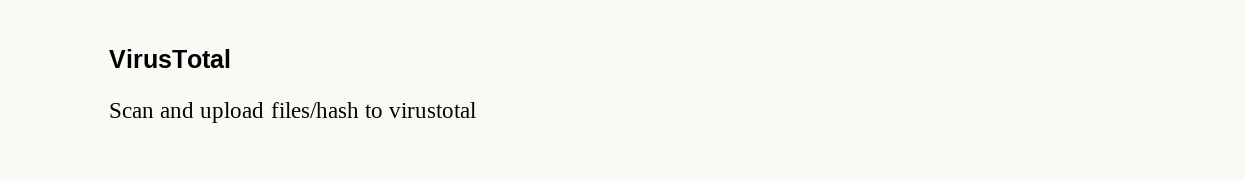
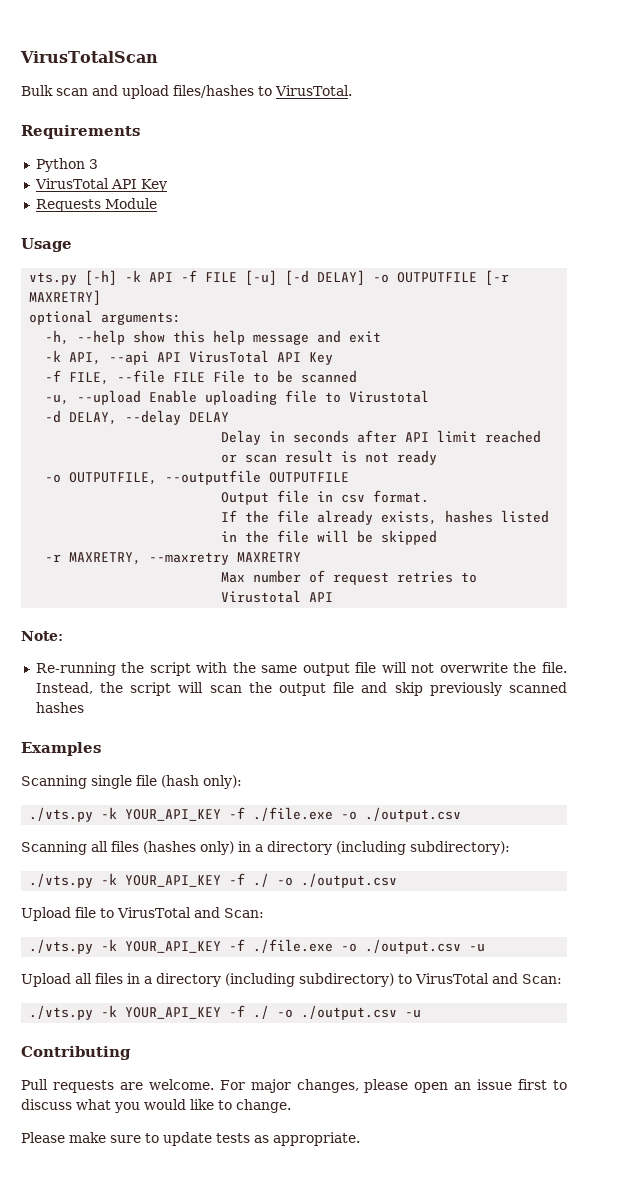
[109,49,231,68] [109,102,477,123] VirusTotal // Scan and upload files/hash to virustotal -> [20,51,158,63] [21,85,352,99] [21,125,140,139] [35,158,98,172] [34,178,167,192] [35,198,157,212] [21,238,72,252] [29,270,510,285] [29,290,102,305] [29,310,182,325] [45,330,382,345] [45,350,334,365] [45,370,358,385] [45,390,430,405] [45,410,230,425] [221,430,542,445] [221,450,438,465] [45,470,350,485] [221,490,430,505] [221,510,550,525] [221,530,438,545] [45,552,302,565] [221,570,478,585] [221,590,334,603] [21,631,63,641] [35,662,567,676] [35,682,567,696] [35,702,84,713] [21,742,101,756] [21,775,242,789] [29,807,462,822] [21,841,510,855] [29,873,398,888] [21,907,264,921] [29,939,486,954] [21,973,562,987] [29,1005,422,1020] [21,1046,131,1060] [21,1079,568,1093] [21,1099,291,1113] [21,1132,360,1146] VirusTotalScan // Bulk scan and upload files/hashes to VirusTotal. // Requirements // Python 3 // VirusTotal API Key // Requests Module // Usage // vts.py [-h] -k API -f FILE [-u] [-d DELAY] -o OUTPUTFILE [-r MAXRETRY] // optional arguments: // -h, --help show this help message and exit // -k API, --api API VirusTotal API Key // -f FILE, --file FILE File to be scanned // -u, --upload Enable uploading file to Virustotal // -d DELAY, --delay DELAY // Delay in seconds after API limit reached or scan result is not ready // -o OUTPUTFILE, --outputfile OUTPUTFILE // Output file in csv format. // If the file already exists, hashes listed in the file will be skipped // -r MAXRETRY, --maxretry MAXRETRY // Max number of request retries to Virustotal API // Note: // Re-running the script with the same output file will not overwrite the file. Instead, the script will scan the output file and skip previously scanned hashes // Examples // Scanning single file (hash only): // ./vts.py -k YOUR_API_KEY -f ./file.exe -o ./output.csv // Scanning all files (hashes only) in a directory (including subdirectory): // ./vts.py -k YOUR_API_KEY -f ./ -o ./output.csv // Upload file to VirusTotal and Scan: // ./vts.py -k YOUR_API_KEY -f ./file.exe -o ./output.csv -u // Upload all files in a directory (including subdirectory) to VirusTotal and Scan: // ./vts.py -k YOUR_API_KEY -f ./ -o ./output.csv -u // Contributing // Pull requests are welcome. For major changes, please open an issue first to discuss what you would like to change. // Please make sure to update tests as appropriate.

